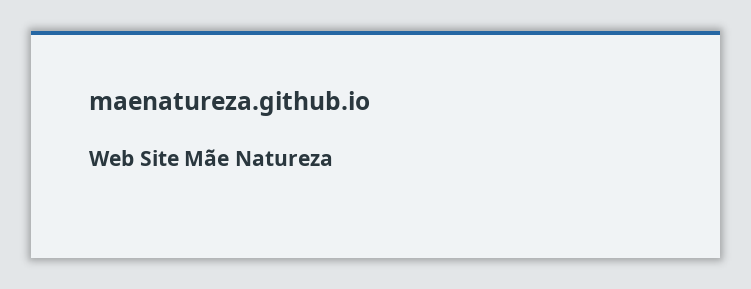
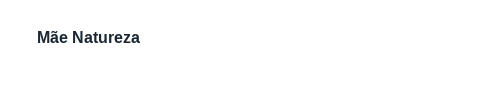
[89,91,370,116] [89,150,179,166] maenatureza.github.io // Web Site -> (37, 36) none

